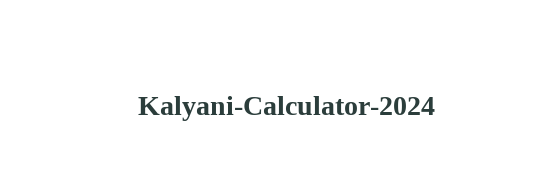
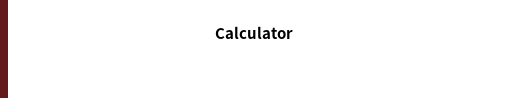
[137,96,435,121] Kalyani-Calculator-2024 -> [214,26,293,39] Calculator

